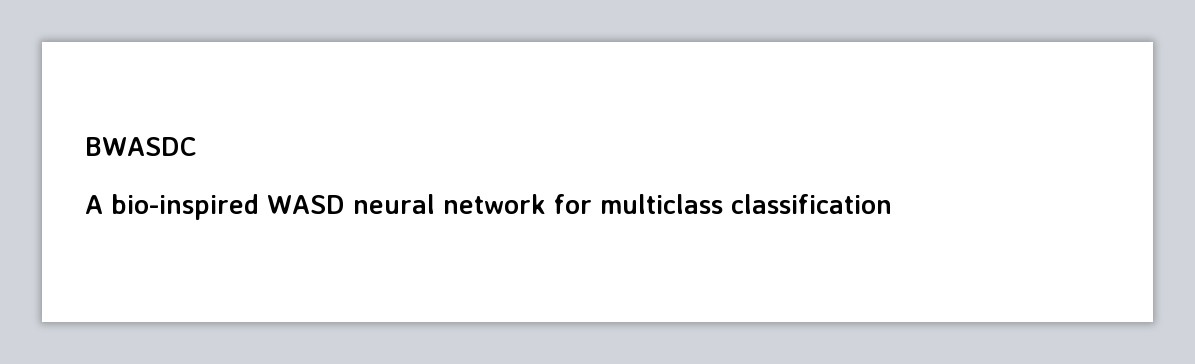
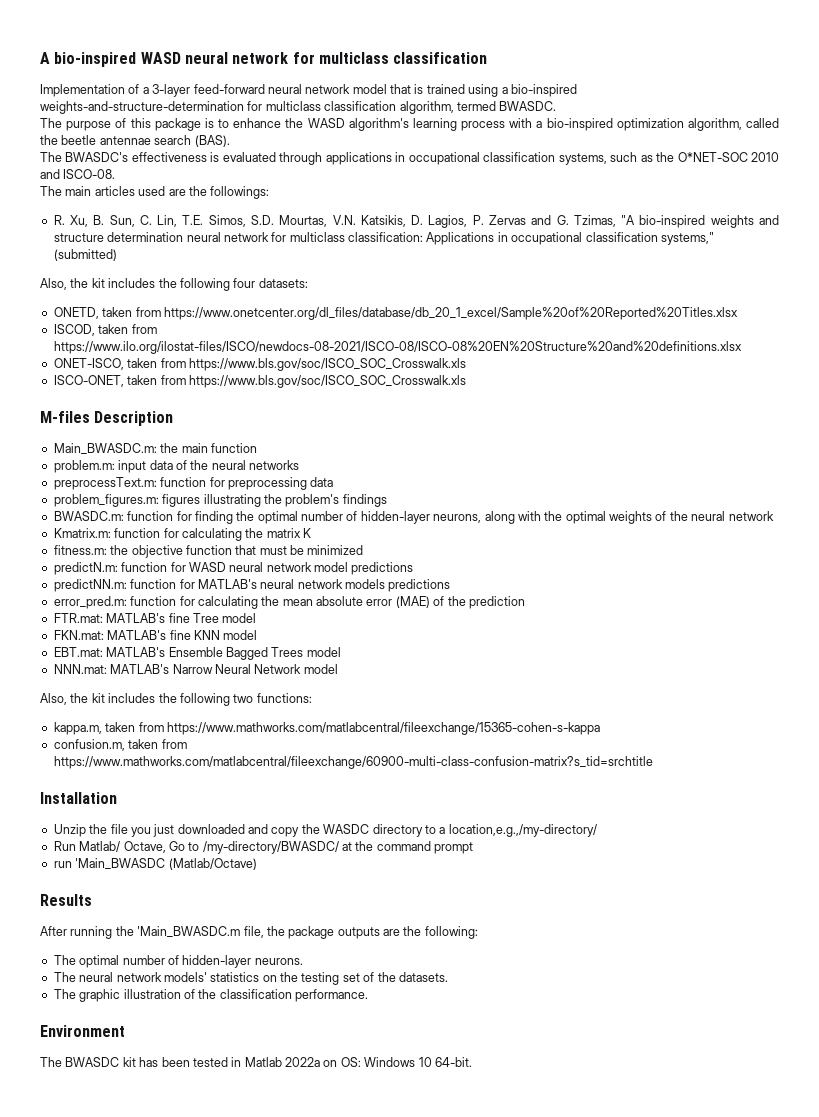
[85,137,197,156] BWASDC // -> (40, 58) none
(892, 204) none -> [40,84,577,97] [40,101,557,114] [40,118,779,131] [40,135,230,147] [40,152,780,165] [40,169,116,179] [40,186,270,199] [53,215,779,228] [53,232,714,245] [53,249,117,261] [40,278,308,291] [53,307,738,320] [53,324,157,336] [53,341,742,354] [53,358,466,371] [53,375,466,388] [40,411,174,426] [53,443,257,454] [53,460,299,473] [53,477,334,490] [53,494,387,507] [53,511,774,524] [53,528,311,541] [53,545,364,558] [53,562,414,575] [53,579,451,592] [53,596,525,609] [53,613,257,623] [53,630,258,640] [53,647,341,660] [53,664,338,674] [40,693,312,706] [53,722,600,735] [53,739,187,751] [53,756,653,769] [40,792,117,804] [53,824,597,837] [53,841,474,854] [53,858,257,870] [40,894,92,906] [40,926,478,939] [53,955,303,968] [53,972,448,985] [53,989,368,1002] [40,1025,125,1037] [40,1057,472,1067] // Implementation of a 3-layer feed-forward neural network model that is trained using a bio-inspired weights-and-structure-determination for multiclass classification algorithm, termed BWASDC. // The purpose of this package is to enhance the WASD algorithm's learning process with a bio-inspired optimization algorithm, called the beetle antennae search (BAS). // The BWASDC's effectiveness is evaluated through applications in occupational classification systems, such as the O*NET-SOC 2010 and ISCO-08. // The main articles used are the followings: // R. Xu, B. Sun, C. Lin, T.E. Simos, S.D. Mourtas, V.N. Katsikis, D. Lagios, P. Zervas and G. Tzimas, "A bio-inspired weights and structure determination neural network for multiclass classification: Applications in occupational classification systems," (submitted) // Also, the kit includes the following four datasets: // ONETD, taken from https://www.onetcenter.org/dl_files/database/db_20_1_excel/Sample%20of%20Reported%20Titles.xlsx // ISCOD, taken from https://www.ilo.org/ilostat-files/ISCO/newdocs-08-2021/ISCO-08/ISCO-08%20EN%20Structure%20and%20definitions.xlsx // ONET-ISCO, taken from https://www.bls.gov/soc/ISCO_SOC_Crosswalk.xls // ISCO-ONET, taken from https://www.bls.gov/soc/ISCO_SOC_Crosswalk.xls // M-files Description // Main_BWASDC.m: the main function // problem.m: input data of the neural networks // preprocessText.m: function for preprocessing data // problem_figures.m: figures illustrating the problem's findings // BWASDC.m: function for finding the optimal number of hidden-layer neurons, along with the optimal weights of the neural network // Kmatrix.m: function for calculating the matrix K // fitness.m: the objective function that must be minimized // predictN.m: function for WASD neural network model predictions // predictNN.m: function for MATLAB's neural network models predictions // error_pred.m: function for calculating the mean absolute error (MAE) of the prediction // FTR.mat: MATLAB's fine Tree model // FKN.mat: MATLAB's fine KNN model // EBT.mat: MATLAB's Ensemble Bagged Trees model // NNN.mat: MATLAB's Narrow Neural Network model // Also, the kit includes the following two functions: // kappa.m, taken from https://www.mathworks.com/matlabcentral/fileexchange/15365-cohen-s-kappa // confusion.m, taken from https://www.mathworks.com/matlabcentral/fileexchange/60900-multi-class-confusion-matrix?s_tid=srchtitle // Installation // Unzip the file you just downloaded and copy the WASDC directory to a location,e.g.,/my-directory/ // Run Matlab/ Octave, Go to /my-directory/BWASDC/ at the command prompt // run 'Main_BWASDC (Matlab/Octave) // Results // After running the 'Main_BWASDC.m file, the package outputs are the following: // The optimal number of hidden-layer neurons. // The neural network models' statistics on the testing set of the datasets. // The graphic illustration of the classification performance. // Environment // The BWASDC kit has been tested in Matlab 2022a on OS: Windows 10 64-bit.

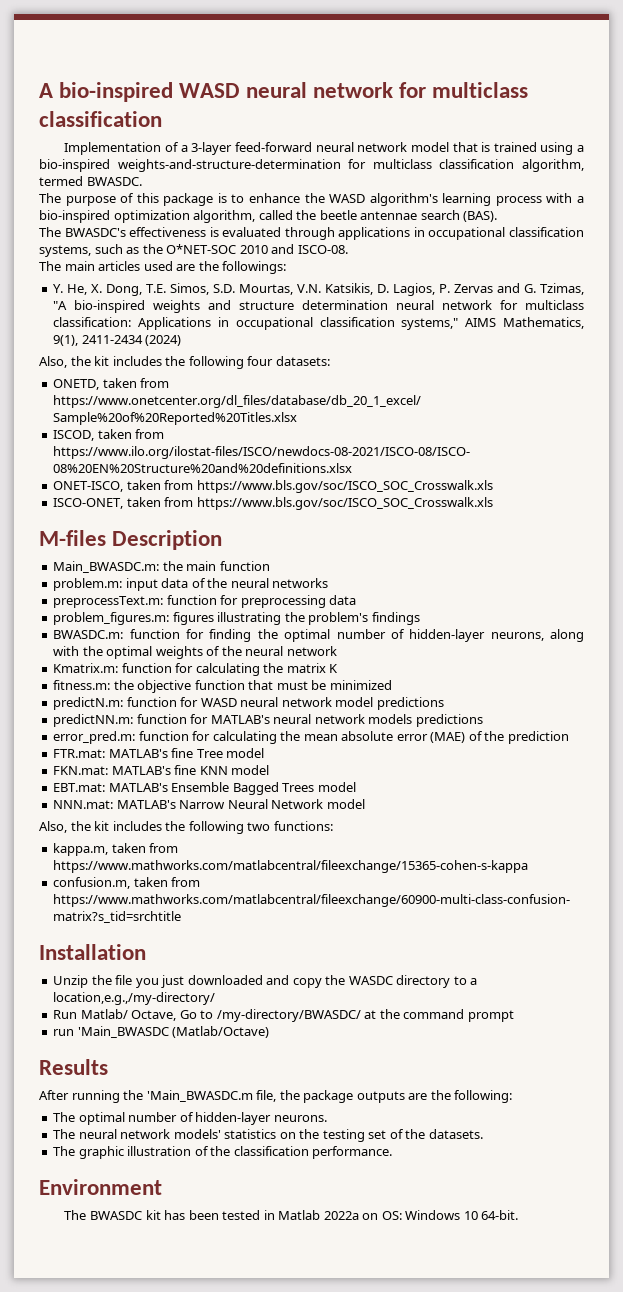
[53,215,178,227] R. Xu, B. Sun, C. Lin, -> [53,284,143,296] Y. He, X. Dong,
[53,249,117,261] (submitted) -> [465,317,585,329] [53,335,182,346] AIMS Mathematics, 9(1), 2411-2434 (2024)

